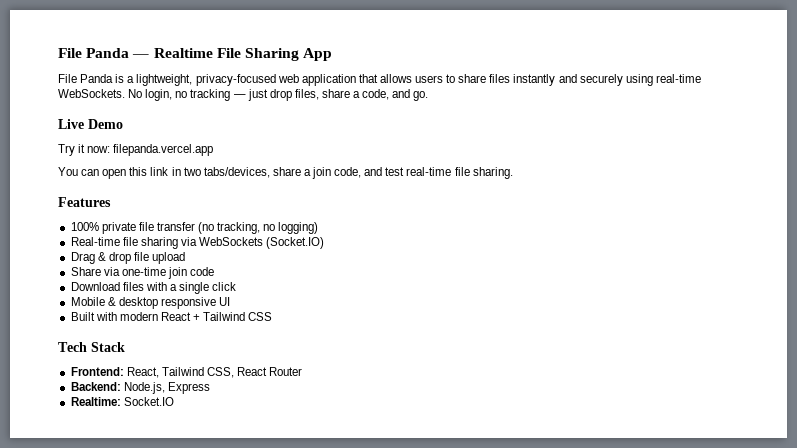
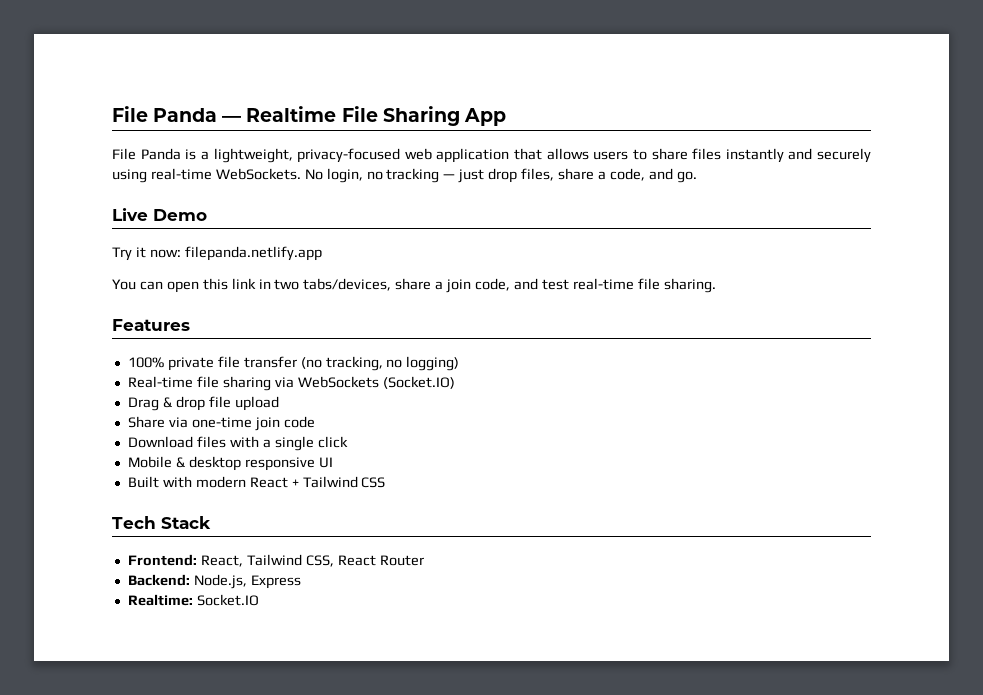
[113,144,214,156] filepanda.vercel.app -> [184,246,322,261] filepanda.netlify.app

